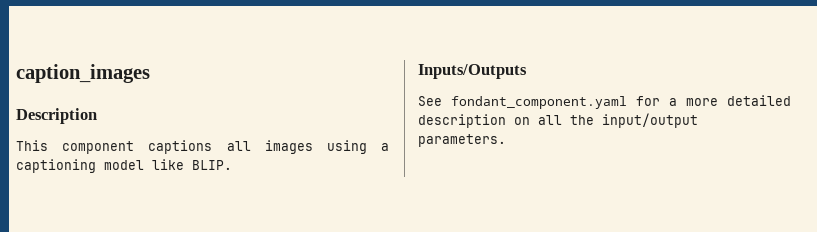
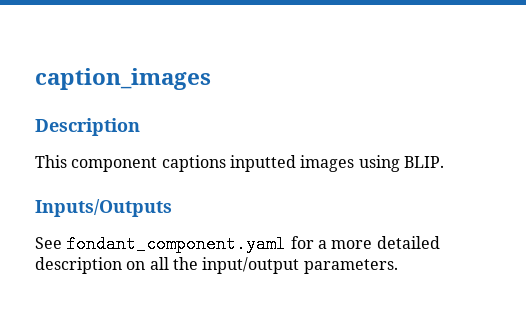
[226,141,251,151] all -> [229,155,296,172] inputted
[381,143,389,151] [16,159,184,173] a captioning model like -> (400, 163) none

